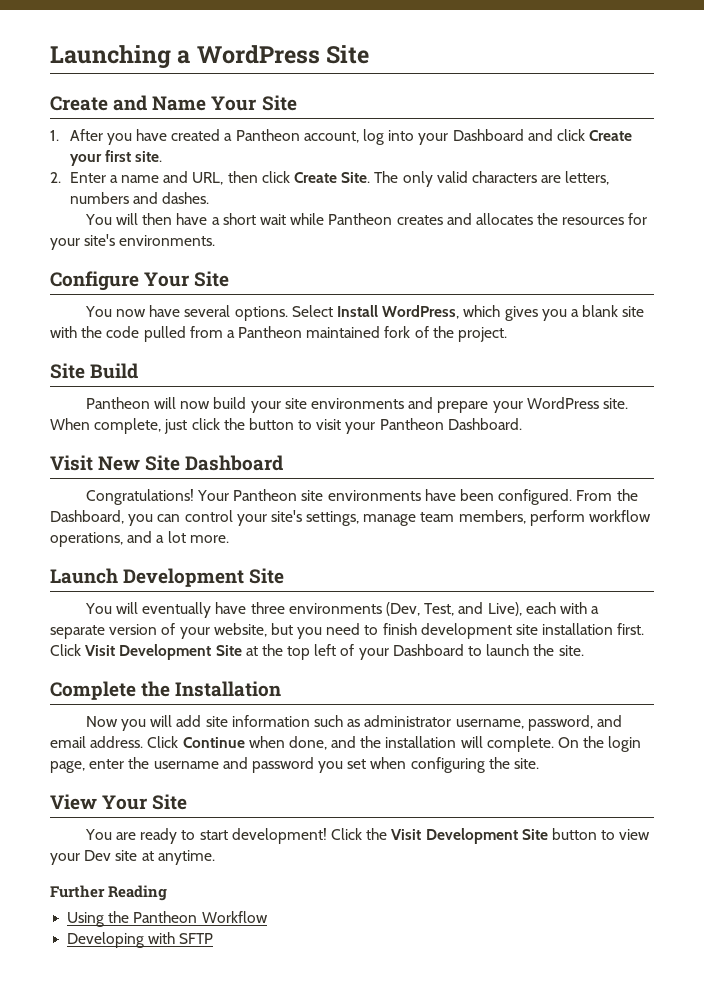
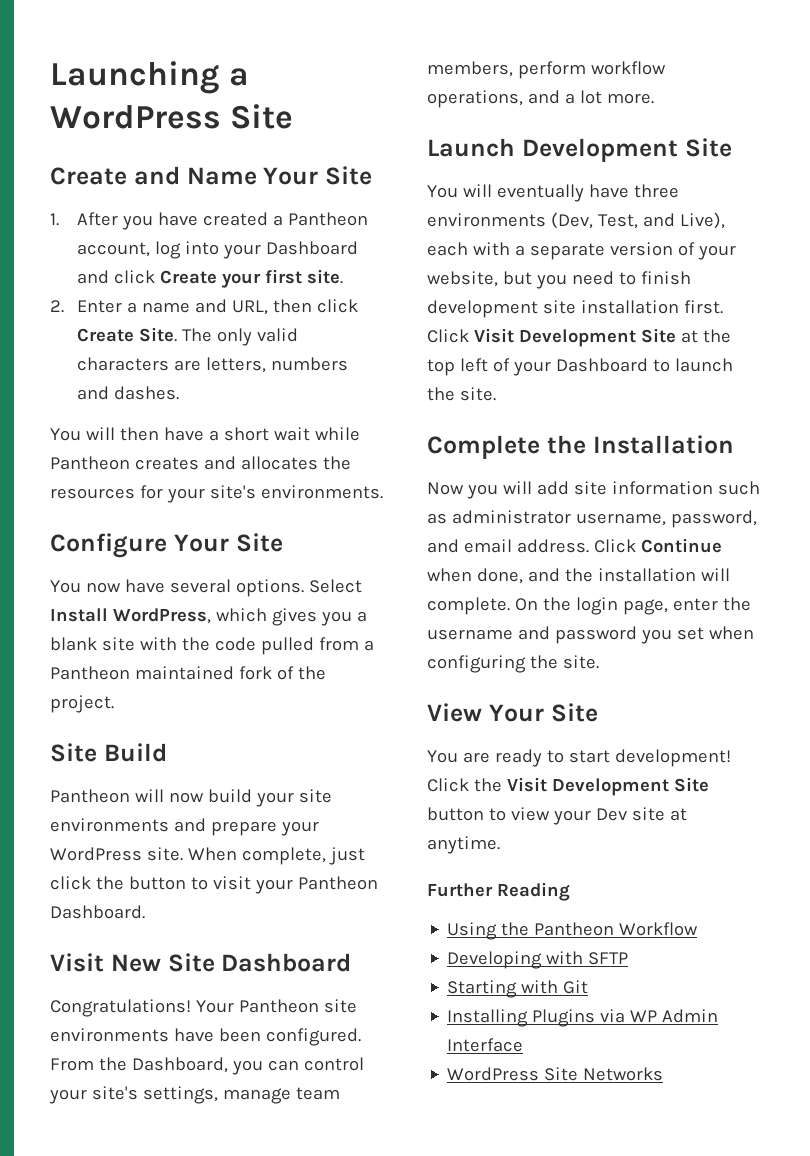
(214, 938) none -> [447,980,589,998] [447,1009,719,1027] [447,1038,524,1052] [447,1067,664,1081] // Starting with Git // Installing Plugins via WP Admin Interface // WordPress Site Networks

